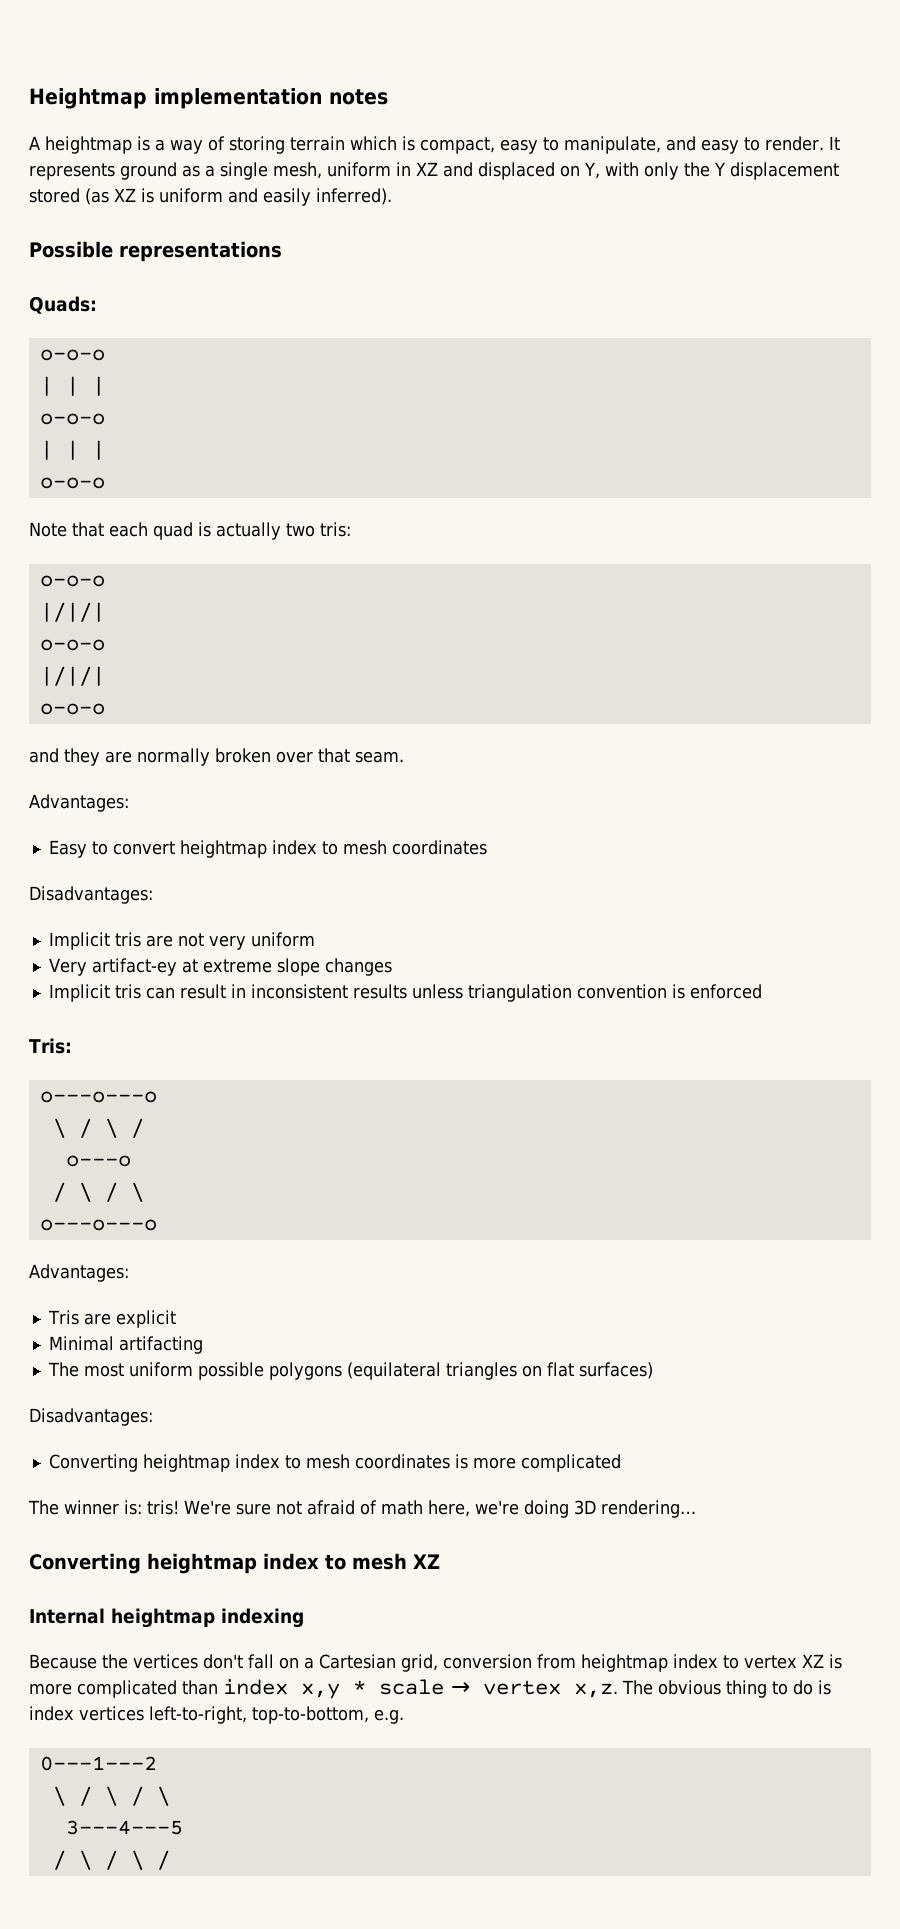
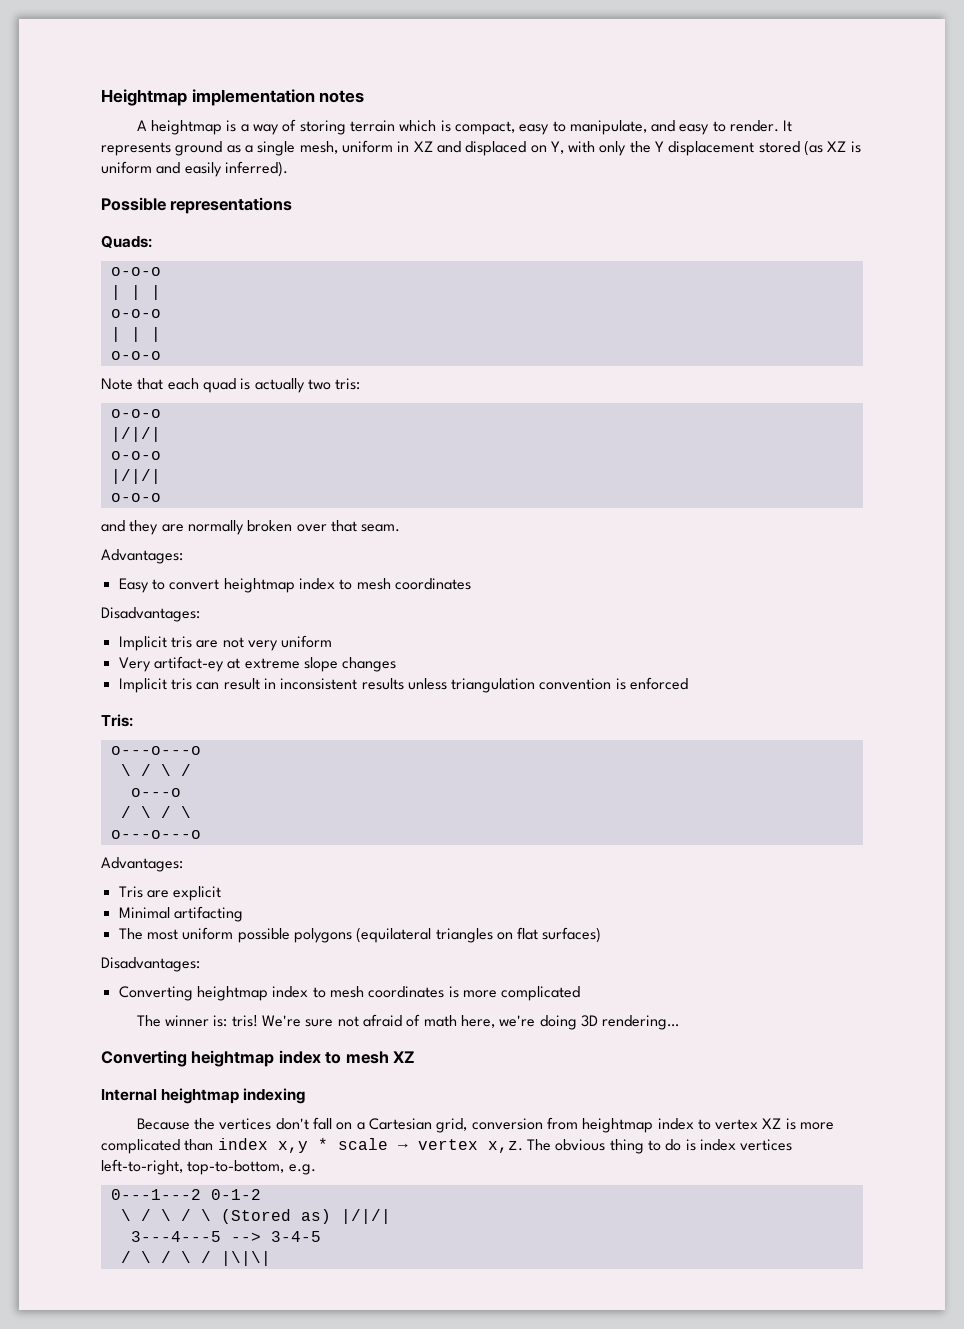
(157, 1763) none -> [210,1189,261,1200] 0-1-2
(170, 1796) none -> [220,1209,391,1224] (Stored as) |/|/|
(183, 1827) none -> [230,1231,321,1242] --> 3-4-5
(170, 1860) none -> [220,1251,271,1266] |\|\|

